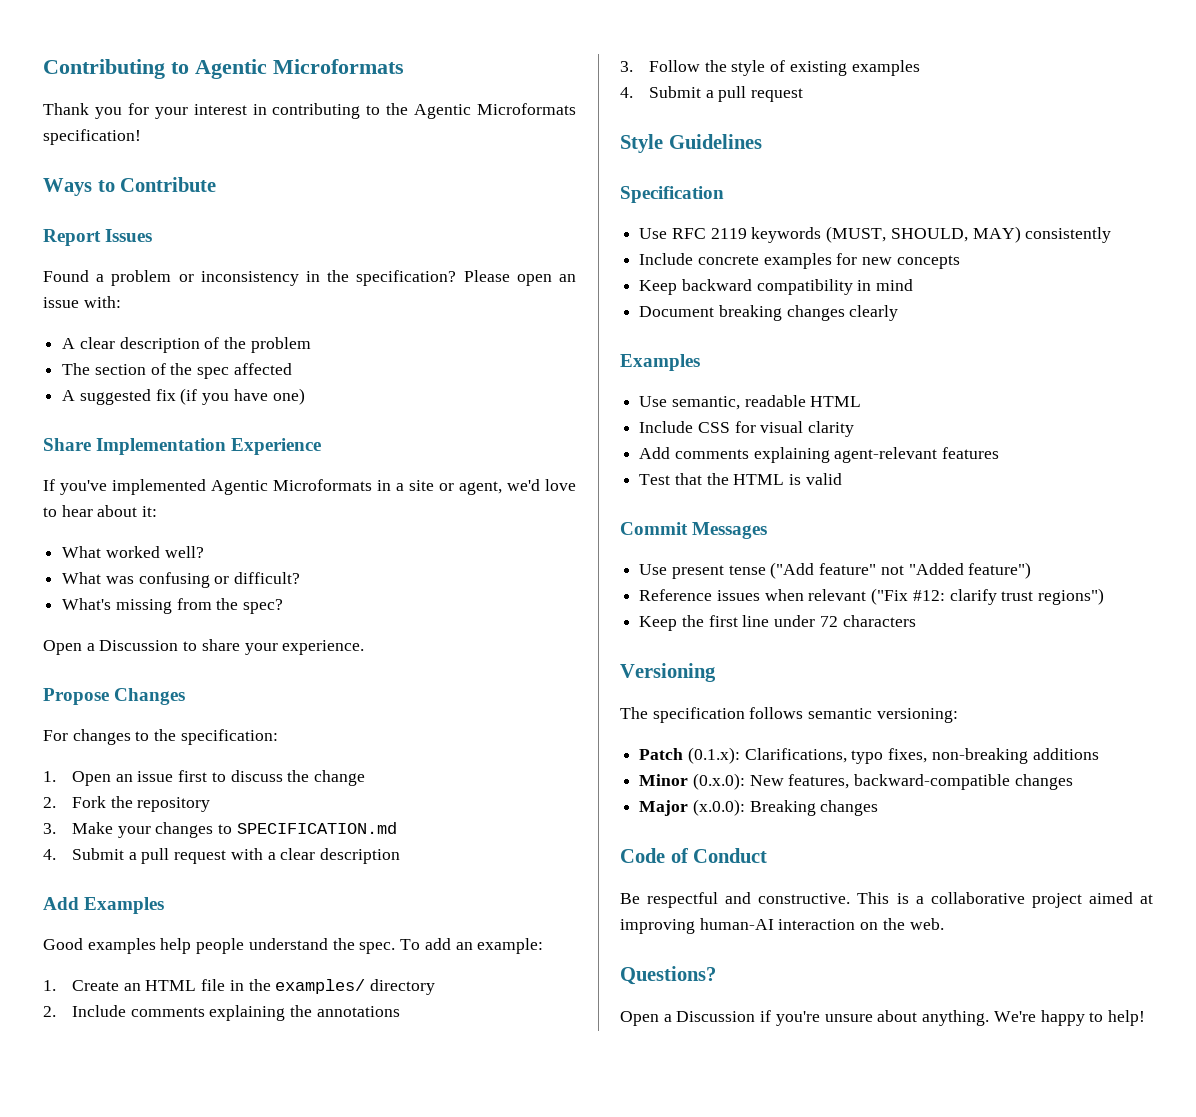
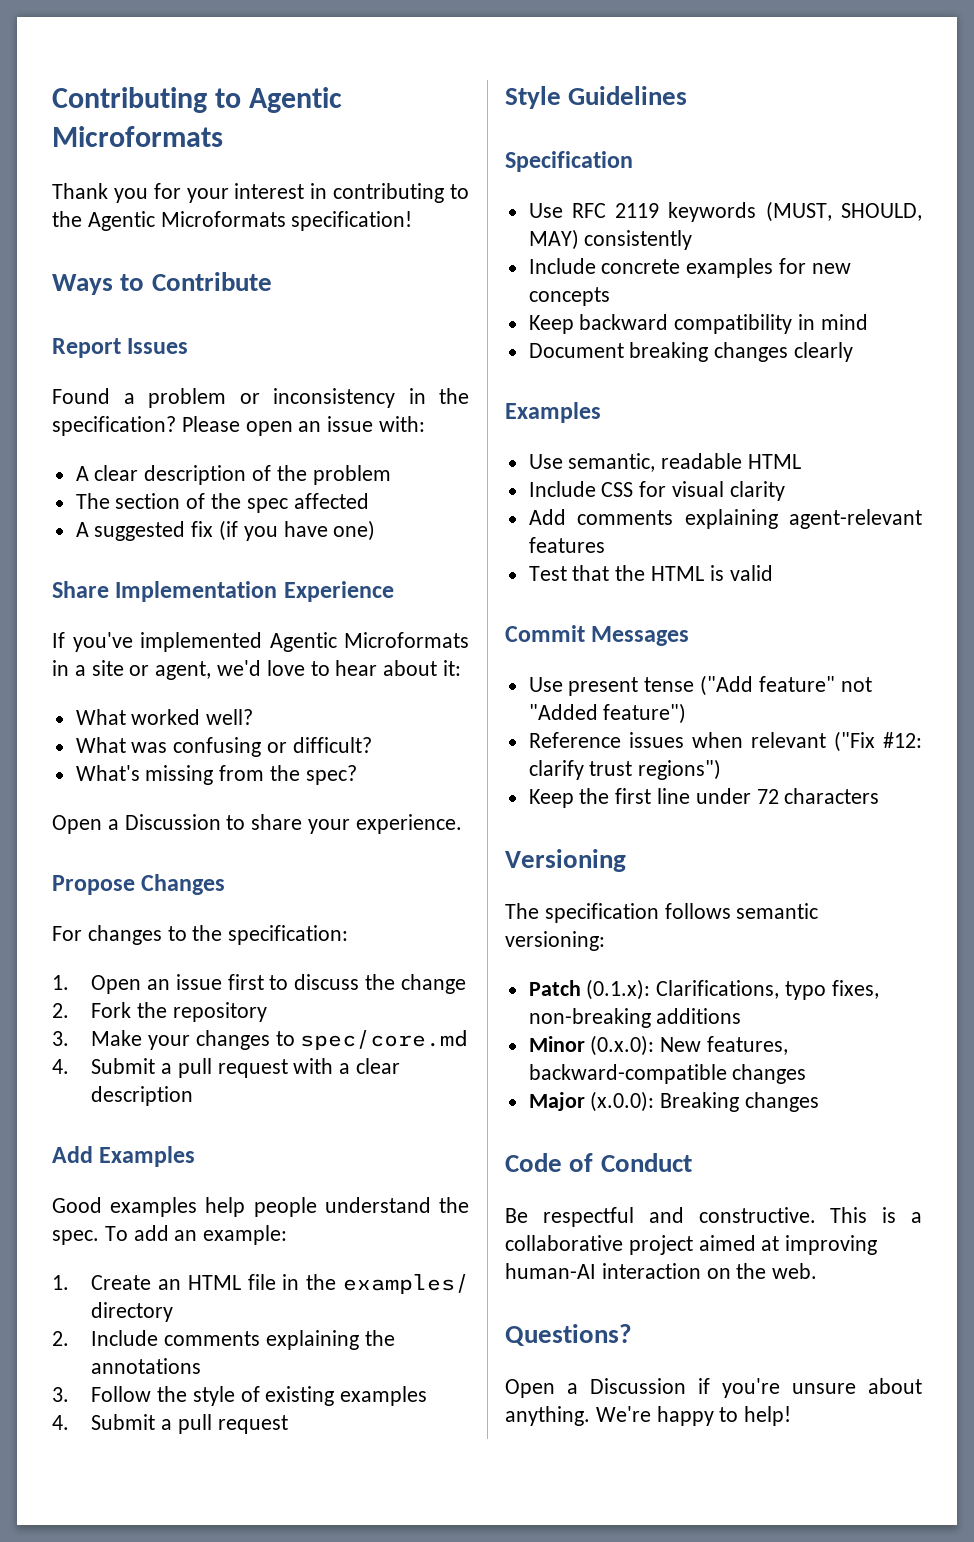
[236,822,397,834] SPECIFICATION.md -> [300,1030,469,1050] spec/core.md

